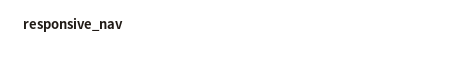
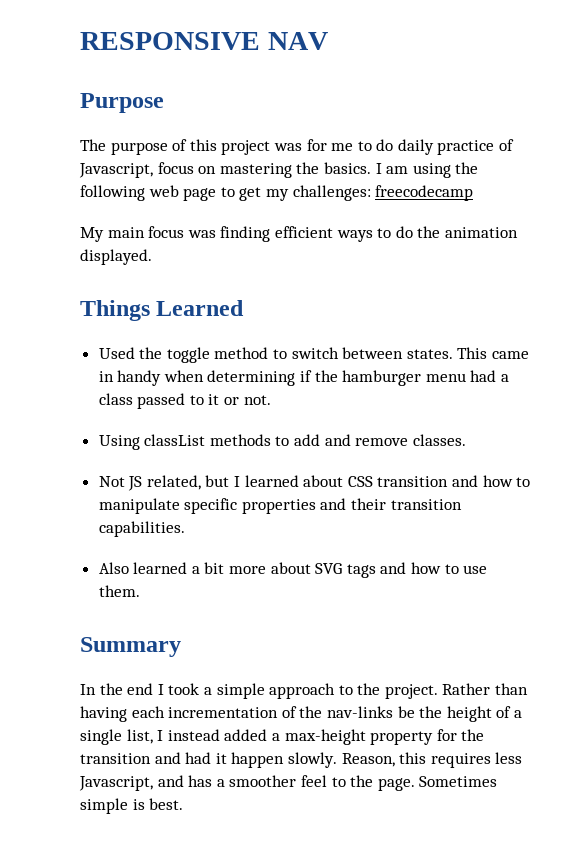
[23,17,123,32] responsive_nav -> [80,32,328,50] [80,93,164,113] [80,139,515,155] [79,162,479,178] [80,185,474,201] [80,226,518,242] [80,249,152,265] [80,300,245,321] [98,347,530,363] [98,370,510,386] [98,393,271,409] [98,434,466,450] [98,475,531,491] [98,498,462,514] [98,521,185,537] [98,562,488,578] [98,585,140,597] [80,637,181,657] [80,683,529,699] [80,706,522,722] [80,729,485,745] [80,752,523,768] [79,775,498,791] [80,798,184,814] RESPONSIVE NAV // Purpose // The purpose of this project was for me to do daily practice of Javascript, focus on mastering the basics. I am using the following web page to get my challenges: freecodecamp // My main focus was finding efficient ways to do the animation displayed. // Things Learned // Used the toggle method to switch between states. This came in handy when determining if the hamburger menu had a class passed to it or not. // Using classList methods to add and remove classes. // Not JS related, but I learned about CSS transition and how to manipulate specific properties and their transition capabilities. // Also learned a bit more about SVG tags and how to use them. // Summary // In the end I took a simple approach to the project. Rather than having each incrementation of the nav-links be the height of a single list, I instead added a max-height property for the transition and had it happen slowly. Reason, this requires less Javascript, and has a smoother feel to the page. Sometimes simple is best.

